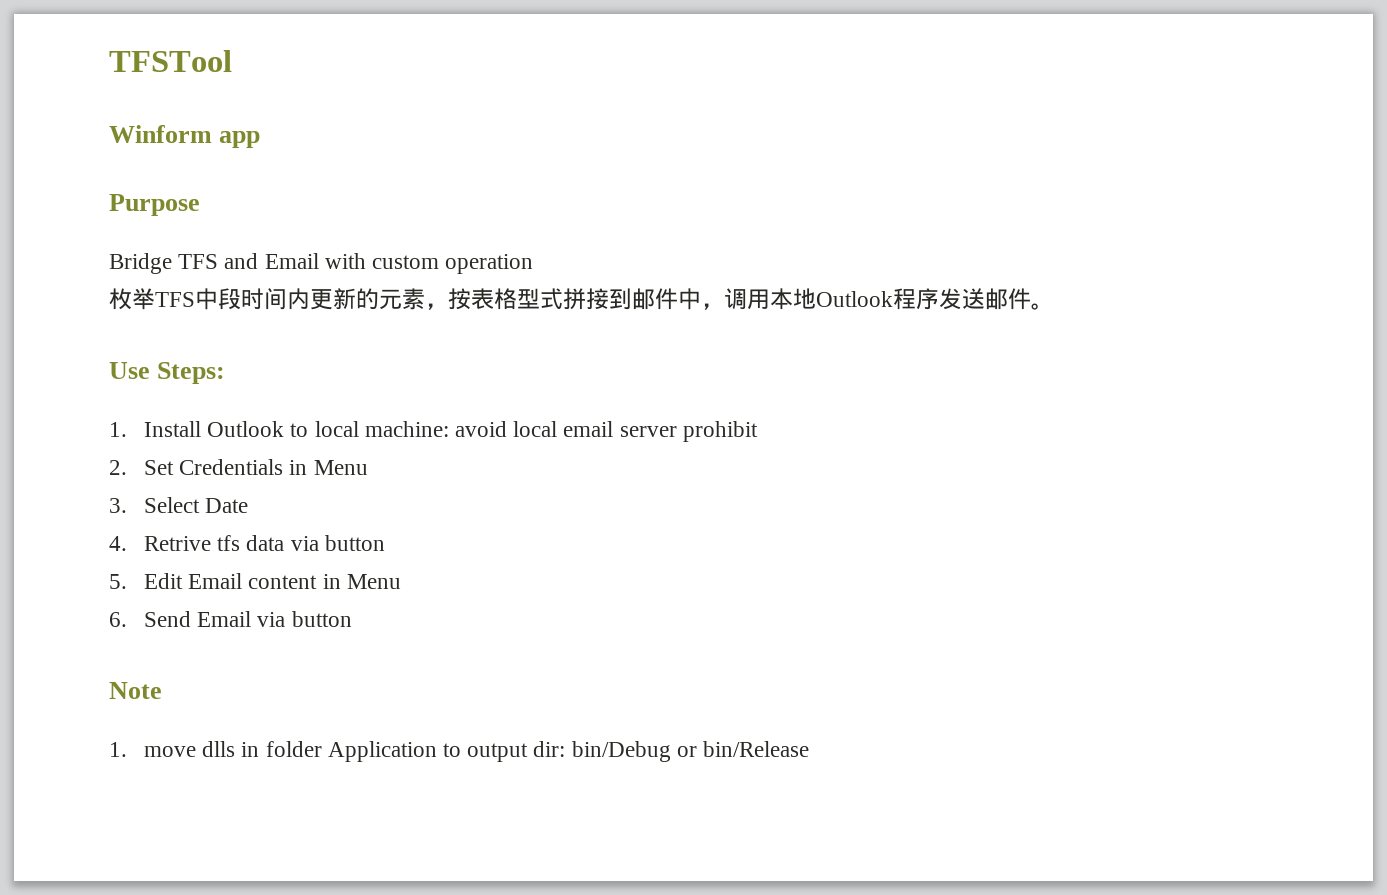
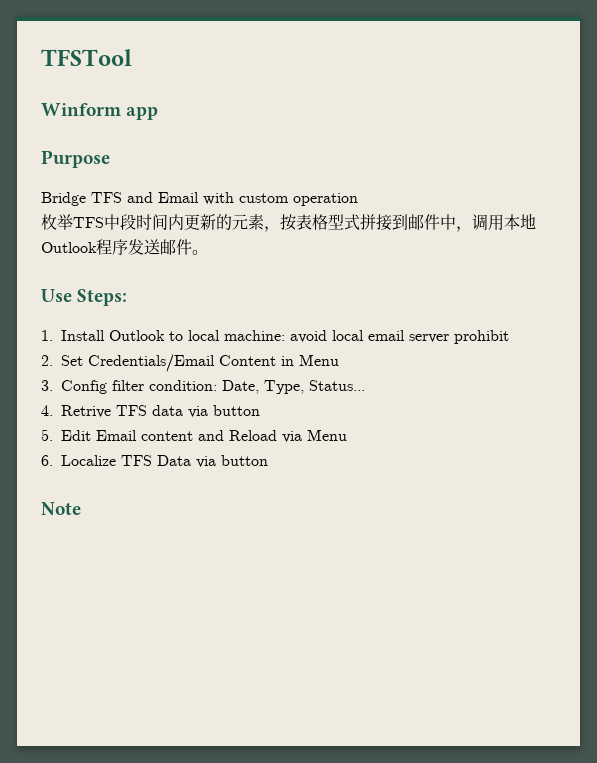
[179,459,284,475] Credentials -> [88,354,276,372] Credentials/Email Content
[143,497,249,513] Select Date -> [61,380,365,394] Config filter condition: Date, Type, Status...
[217,535,241,551] tfs -> [116,405,147,416] TFS
[322,574,341,589] in -> [198,430,302,443] and Reload via
[143,611,252,627] Send Email -> [61,455,191,466] Localize TFS Data
[109,741,810,762] // 1. move dlls in folder Application to output dir: bin/Debug or bin/Release -> (81, 508) none

